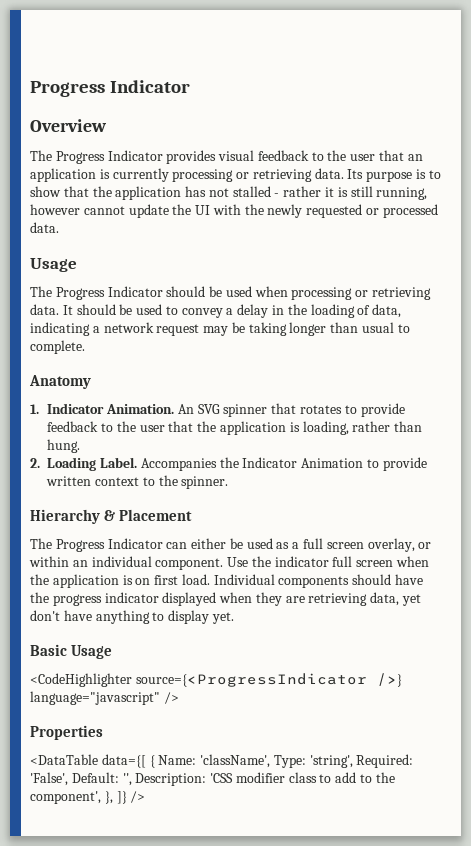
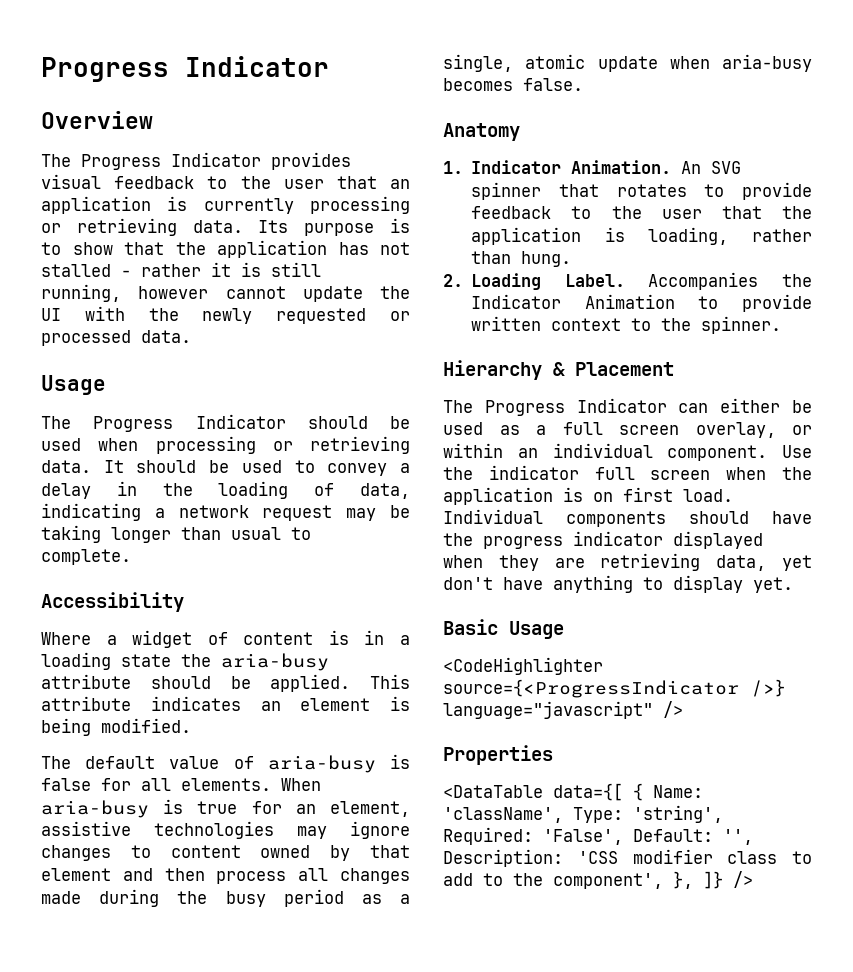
(85, 347) none -> [41,592,184,612] [41,630,410,648] [41,652,329,671] [41,674,410,692] [41,696,410,711] [41,718,191,736] [41,754,410,773] [41,778,321,791] [41,799,410,818] [41,821,410,839] [41,845,410,861] [41,868,410,884] [41,889,410,907] [443,54,812,72] [443,78,583,91] // Accessibility // Where a widget of content is in a loading state the aria-busy attribute should be applied. This attribute indicates an element is being modified. // The default value of aria-busy is false for all elements. When aria-busy is true for an element, assistive technologies may ignore changes to content owned by that element and then process all changes made during the busy period as a single, atomic update when aria-busy becomes false.

